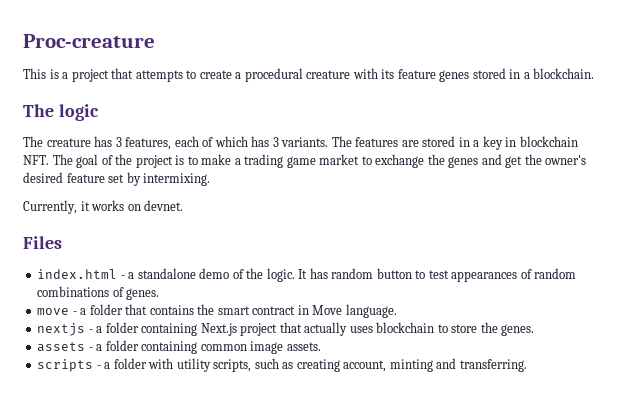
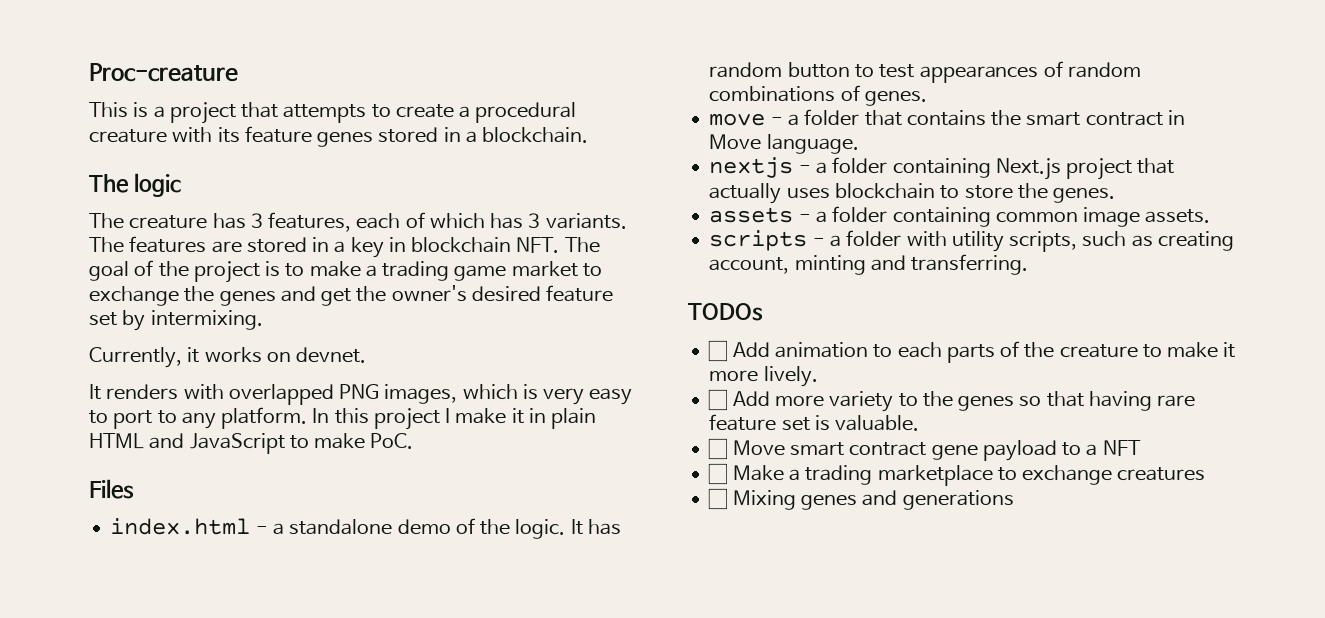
(184, 205) none -> [89,384,633,405] [89,407,597,430] [89,433,414,454] // It renders with overlapped PNG images, which is very easy to port to any platform. In this project I make it in plain HTML and JavaScript to make PoC.
(527, 365) none -> [688,303,763,321] [708,340,1236,363] [709,366,818,387] [708,389,1196,412] [709,414,920,431] [708,438,1141,461] [708,463,1206,486] [708,488,1014,510] // TODOs // ☐ Add animation to each parts of the creature to make it more lively. // ☐ Add more variety to the genes so that having rare feature set is valuable. // ☐ Move smart contract gene payload to a NFT // ☐ Make a trading marketplace to exchange creatures // ☐ Mixing genes and generations

